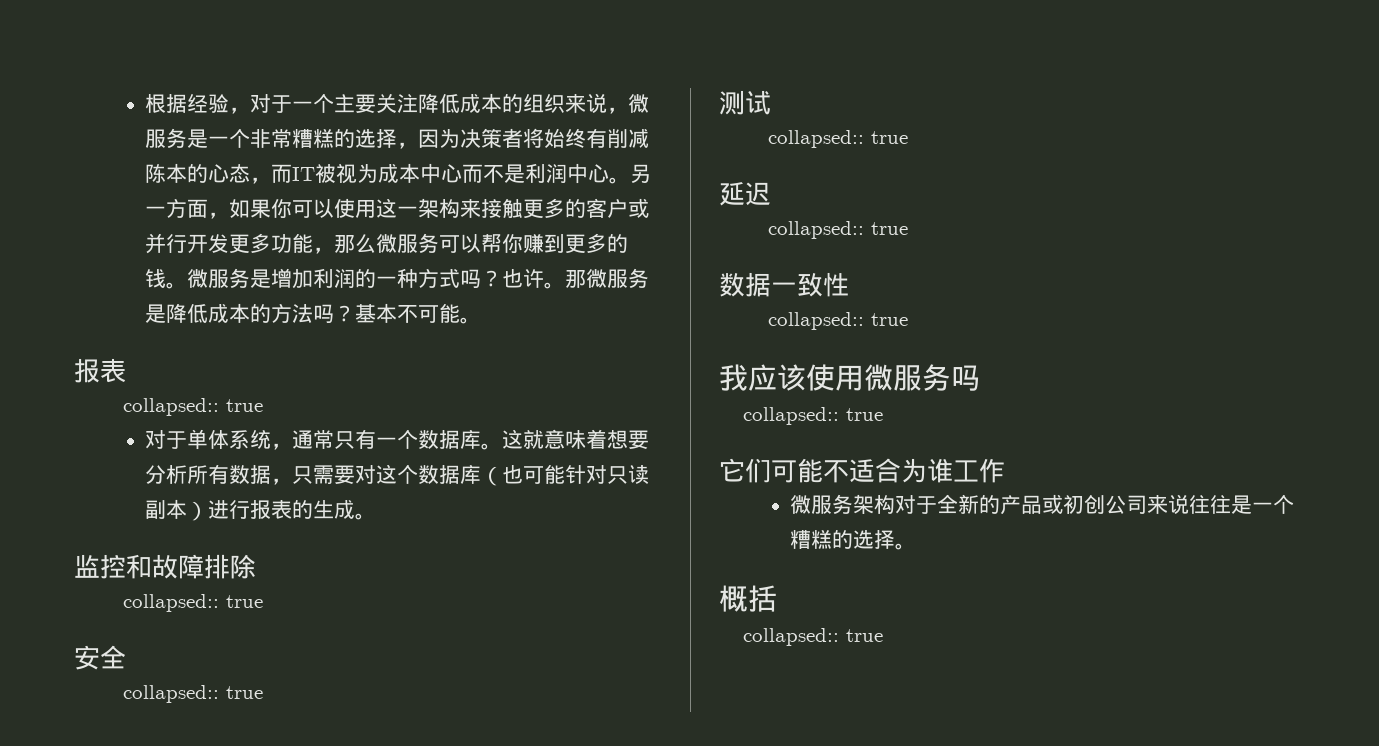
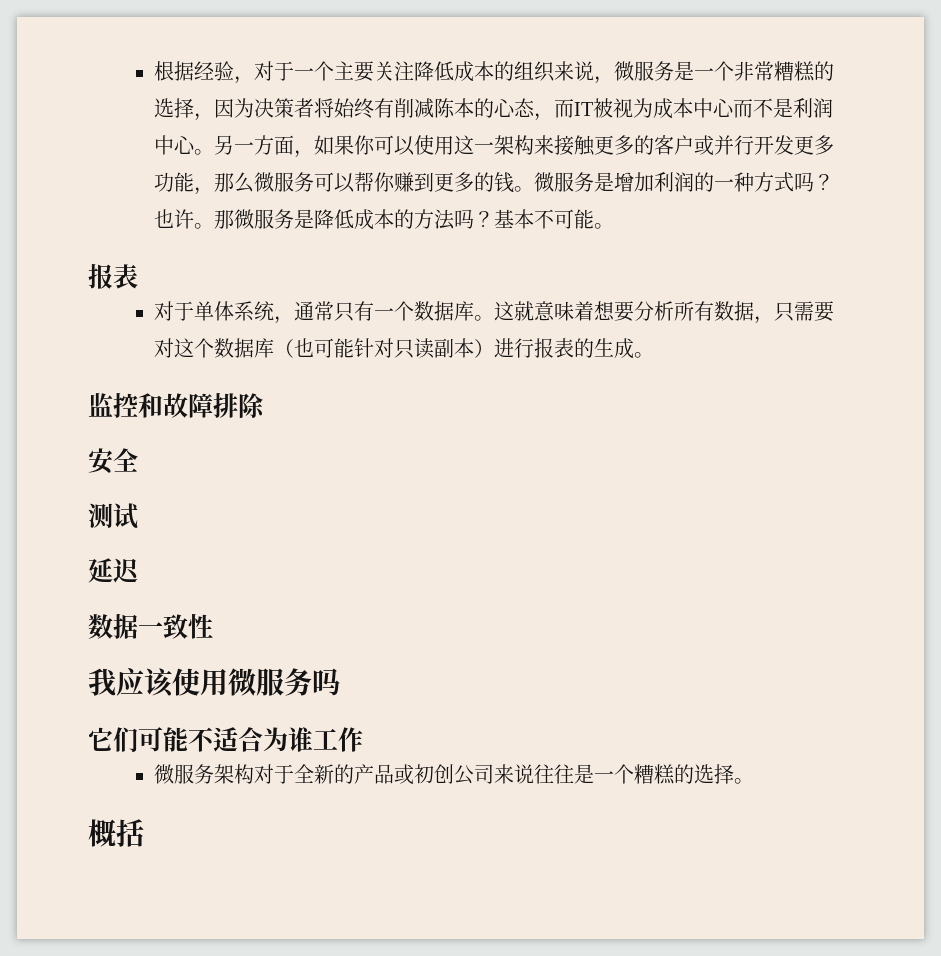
[122,398,263,416] // collapsed:: true -> (138, 276) none
[122,594,263,612] // collapsed:: true -> (265, 406) none
[122,685,263,703] // collapsed:: true -> (138, 460) none
[767,130,908,148] // collapsed:: true -> (138, 516) none
[767,221,908,239] // collapsed:: true -> (139, 570) none
[767,312,908,330] // collapsed:: true -> (213, 626) none
[743,407,884,425] // collapsed:: true -> (340, 682) none
[743,628,884,646] // collapsed:: true -> (144, 833) none

